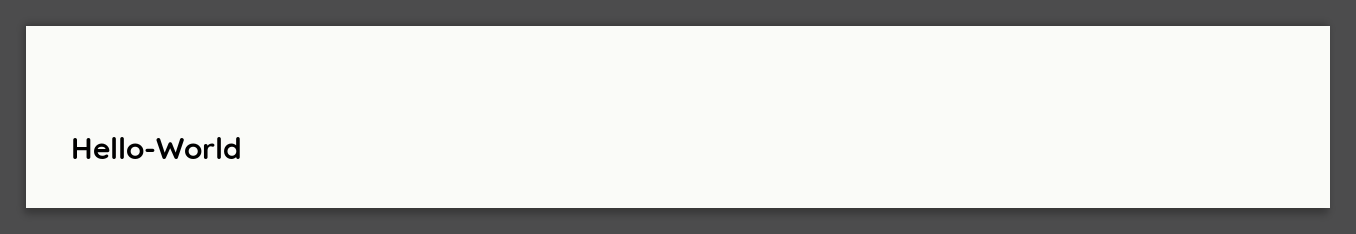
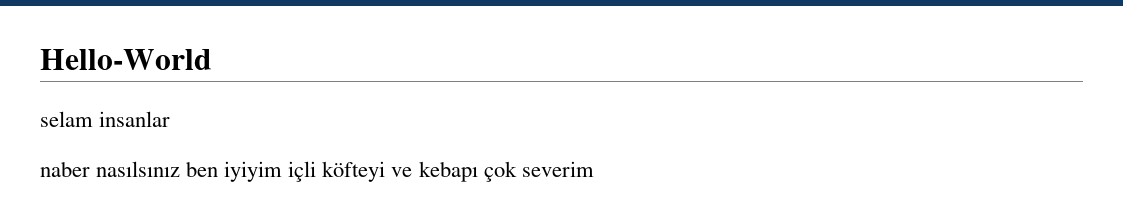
(242, 148) none -> [40,111,171,127] [40,161,594,182] // selam insanlar // naber nasılsınız ben iyiyim içli köfteyi ve kebapı çok severim

